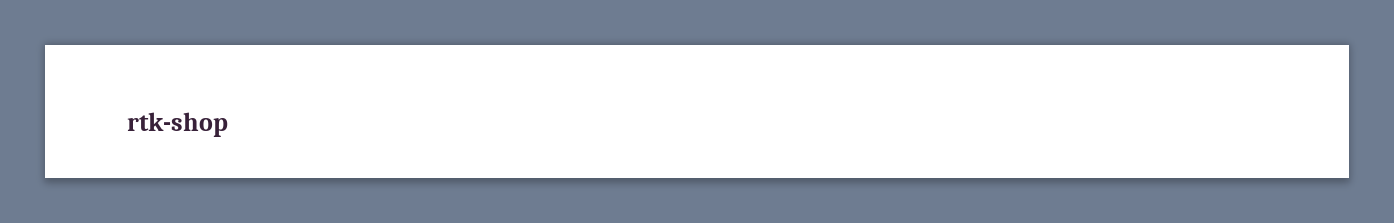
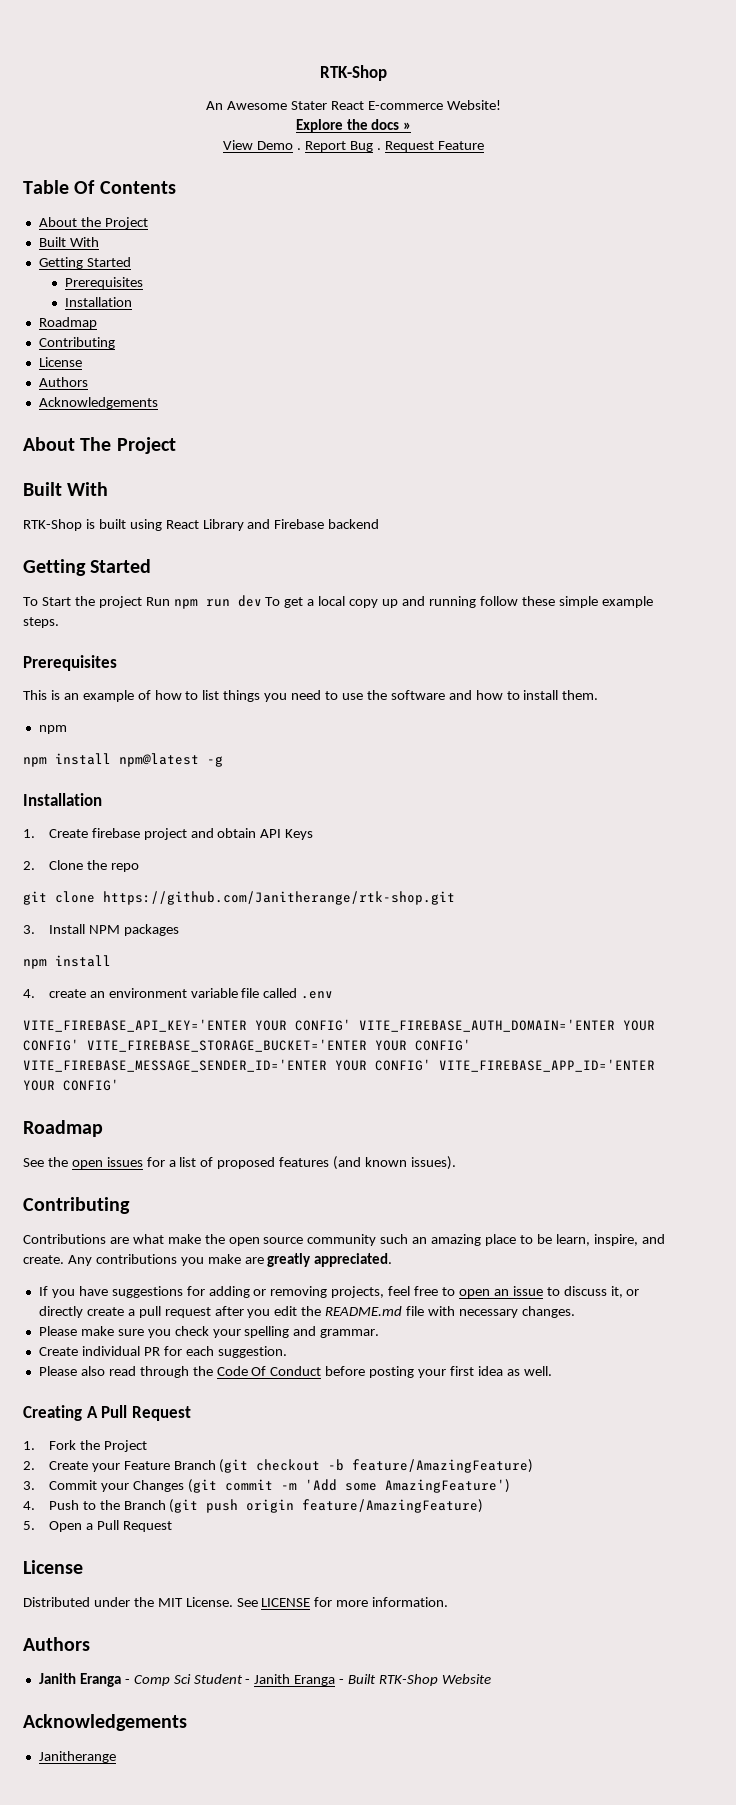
[127,112,228,137] rtk-shop -> [320,65,387,81] [206,100,501,110] [295,119,412,133] [223,140,484,152] [23,180,176,194] [38,217,148,229] [38,237,99,247] [38,257,131,269] [64,277,143,289] [64,297,132,307] [38,317,97,329] [38,337,115,349] [38,357,82,367] [38,377,88,387] [38,397,158,409] [23,437,176,454] [23,482,109,496] [23,519,380,531] [23,559,152,576] [23,595,653,609] [23,617,59,628] [23,655,117,671] [23,690,599,702] [38,725,67,734] [23,753,223,767] [23,793,102,806] [23,828,314,840] [23,860,139,872] [23,891,455,905] [23,924,179,936] [23,955,111,969] [23,988,334,999] [23,1019,655,1032] [23,1039,471,1052] [23,1059,655,1072] [23,1079,119,1091] [23,1120,103,1137] [23,1156,456,1170] [23,1197,130,1214] [23,1234,665,1246] [23,1253,393,1267] [38,1286,640,1298] [38,1306,575,1318] [38,1326,380,1338] [38,1346,287,1358] [38,1366,552,1378] [23,1405,191,1421] [23,1440,147,1452] [23,1459,534,1473] [23,1479,510,1493] [23,1499,484,1513] [23,1520,172,1532] [23,1560,83,1574] [23,1597,449,1607] [23,1637,90,1651] [38,1673,491,1687] [23,1714,187,1731] [38,1751,116,1763] RTK-Shop // An Awesome Stater React E-commerce Website! // Explore the docs » // View Demo . Report Bug . Request Feature // Table Of Contents // About the Project // Built With // Getting Started // Prerequisites // Installation // Roadmap // Contributing // License // Authors // Acknowledgements // About The Project // Built With // RTK-Shop is built using React Library and Firebase backend // Getting Started // To Start the project Run npm run dev To get a local copy up and running follow these simple example steps. // Prerequisites // This is an example of how to list things you need to use the software and how to install them. // npm // npm install npm@latest -g // Installation // 1. Create firebase project and obtain API Keys // 2. Clone the repo // git clone https://github.com/Janitherange/rtk-shop.git // 3. Install NPM packages // npm install // 4. create an environment variable file called .env // VITE_FIREBASE_API_KEY='ENTER YOUR CONFIG' VITE_FIREBASE_AUTH_DOMAIN='ENTER YOUR CONFIG' VITE_FIREBASE_STORAGE_BUCKET='ENTER YOUR CONFIG' VITE_FIREBASE_MESSAGE_SENDER_ID='ENTER YOUR CONFIG' VITE_FIREBASE_APP_ID='ENTER YOUR CONFIG' // Roadmap // See the open issues for a list of proposed features (and known issues). // Contributing // Contributions are what make the open source community such an amazing place to be learn, inspire, and create. Any contributions you make are greatly appreciated. // If you have suggestions for adding or removing projects, feel free to open an issue to discuss it, or directly create a pull request after you edit the README.md file with necessary changes. // Please make sure you check your spelling and grammar. // Create individual PR for each suggestion. // Please also read through the Code Of Conduct before posting your first idea as well. // Creating A Pull Request // 1. Fork the Project // 2. Create your Feature Branch (git checkout -b feature/AmazingFeature) // 3. Commit your Changes (git commit -m 'Add some AmazingFeature') // 4. Push to the Branch (git push origin feature/AmazingFeature) // 5. Open a Pull Request // License // Distributed under the MIT License. See LICENSE for more information. // Authors // Janith Eranga - Comp Sci Student - Janith Eranga - Built RTK-Shop Website // Acknowledgements // Janitherange

